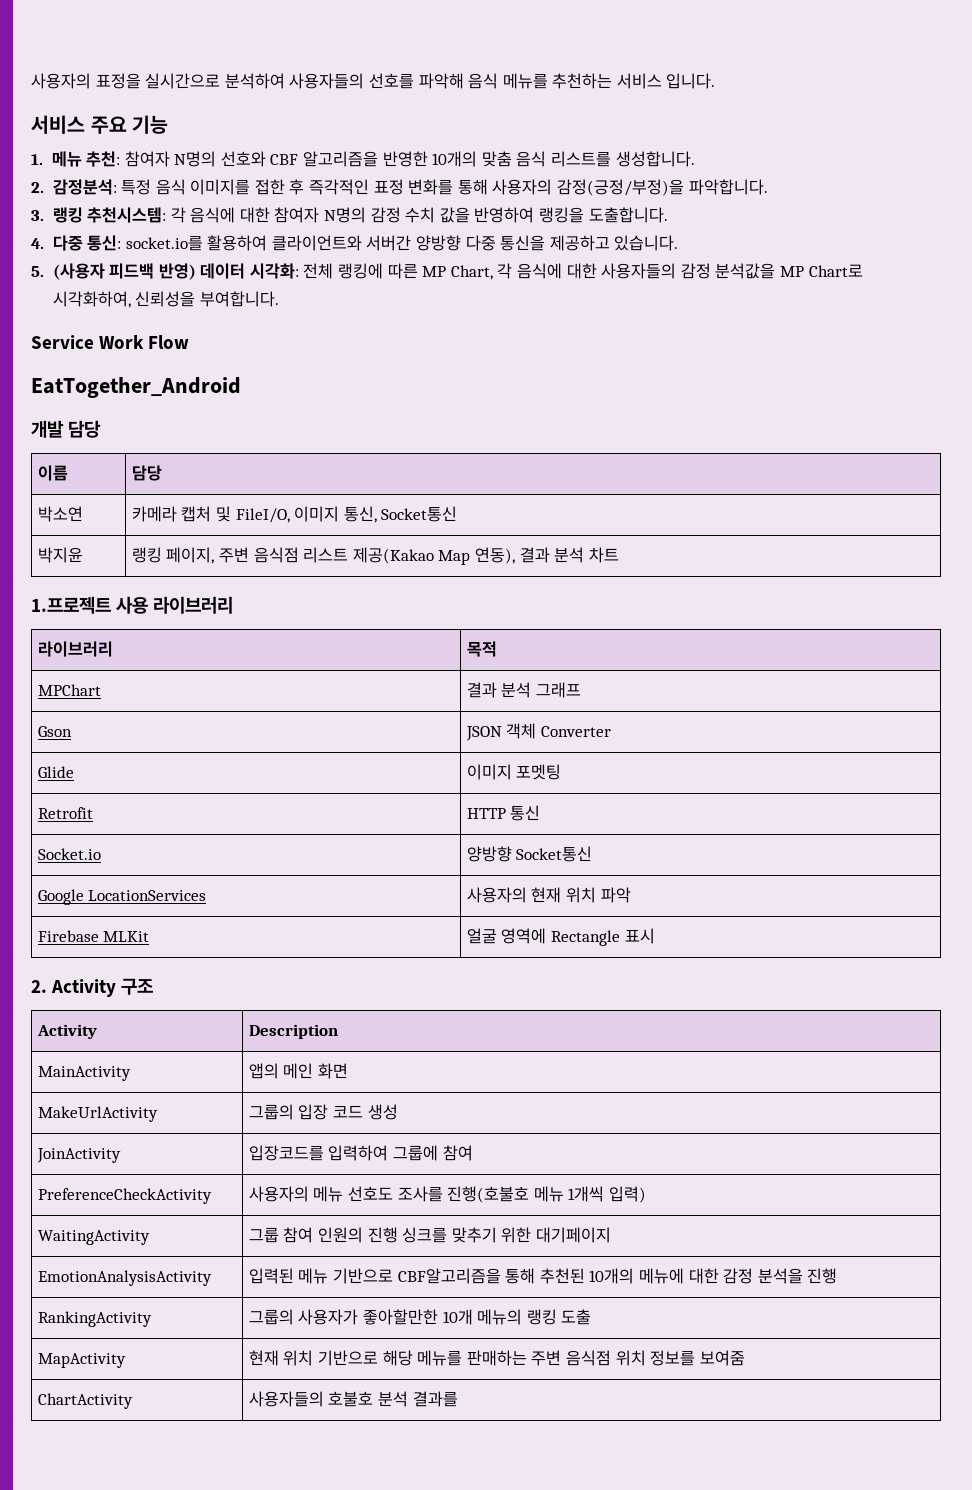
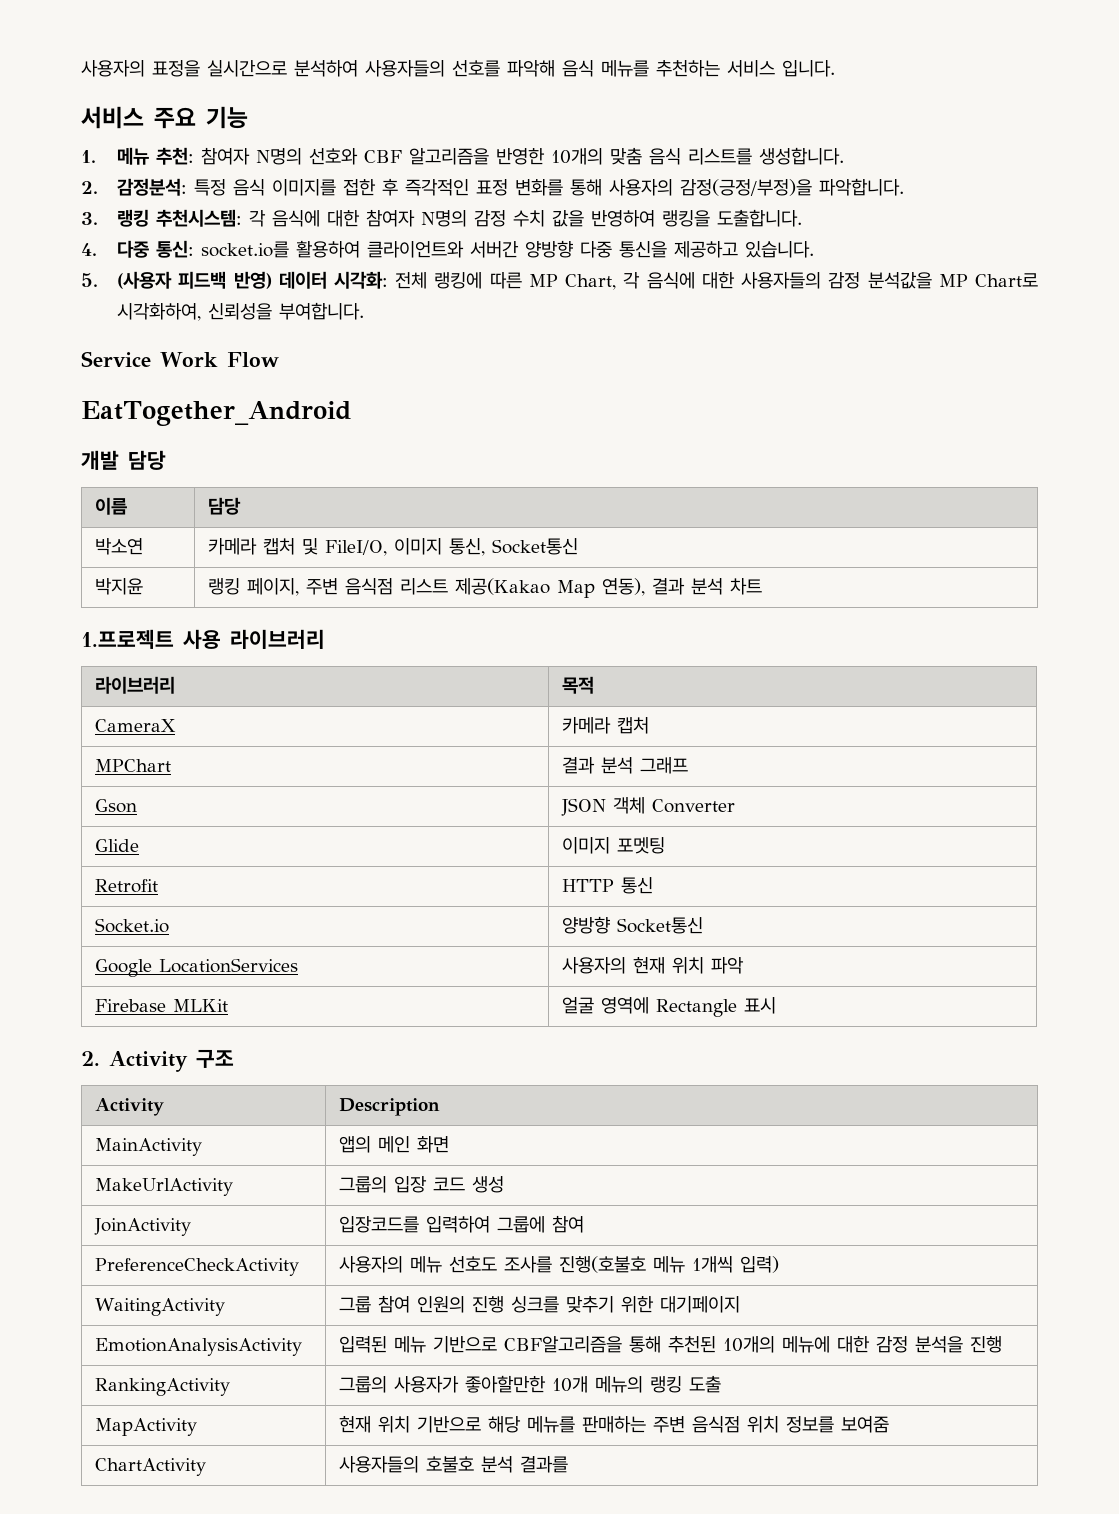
(497, 649) none -> [95,719,177,732] [562,717,650,734] // CameraX | 카메라 캡처

